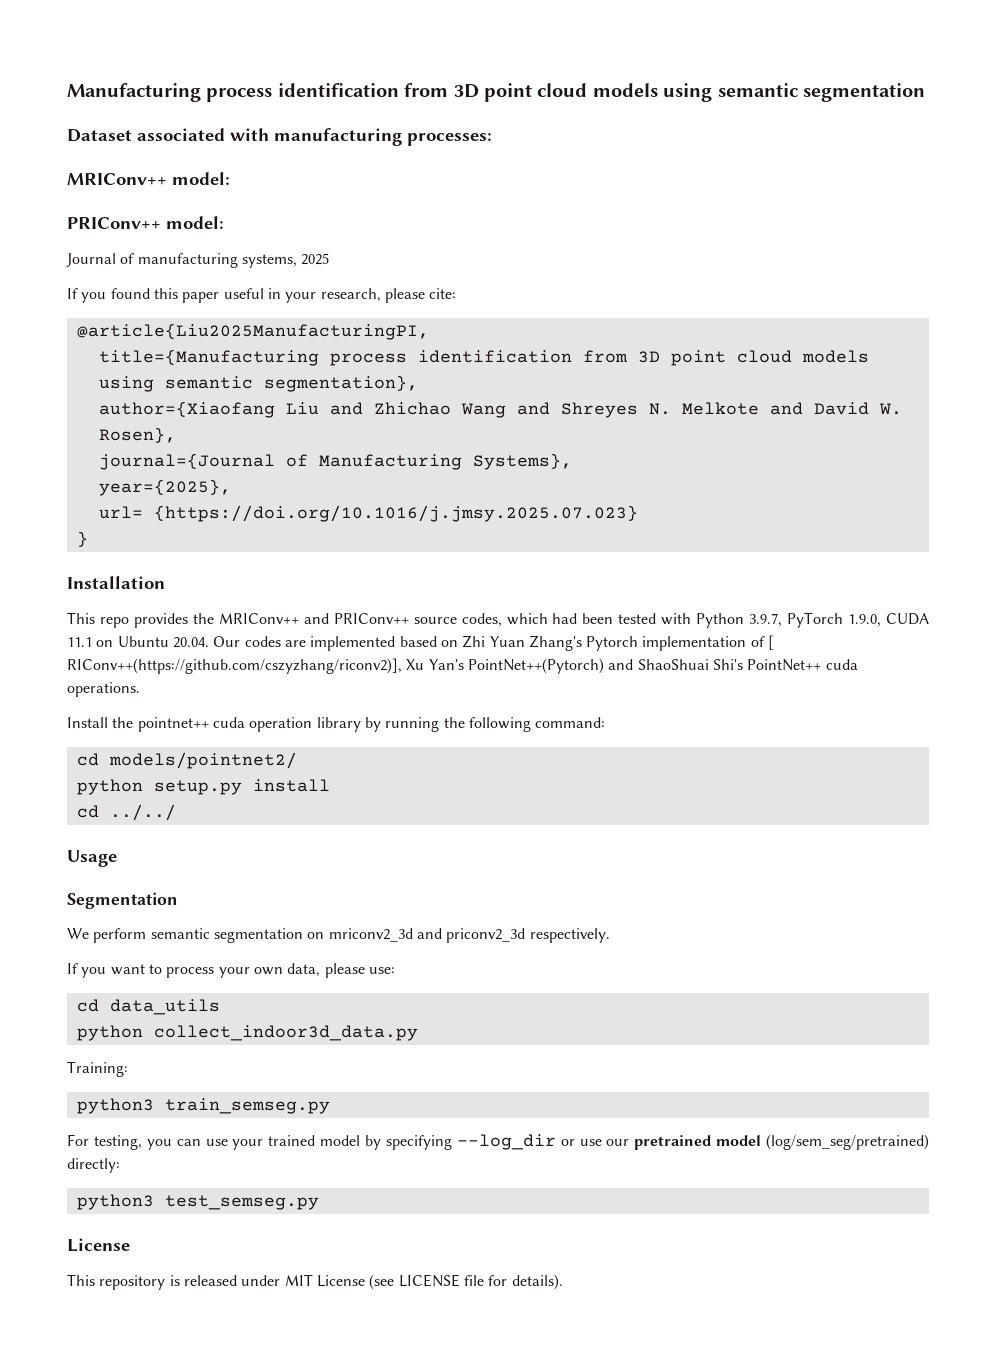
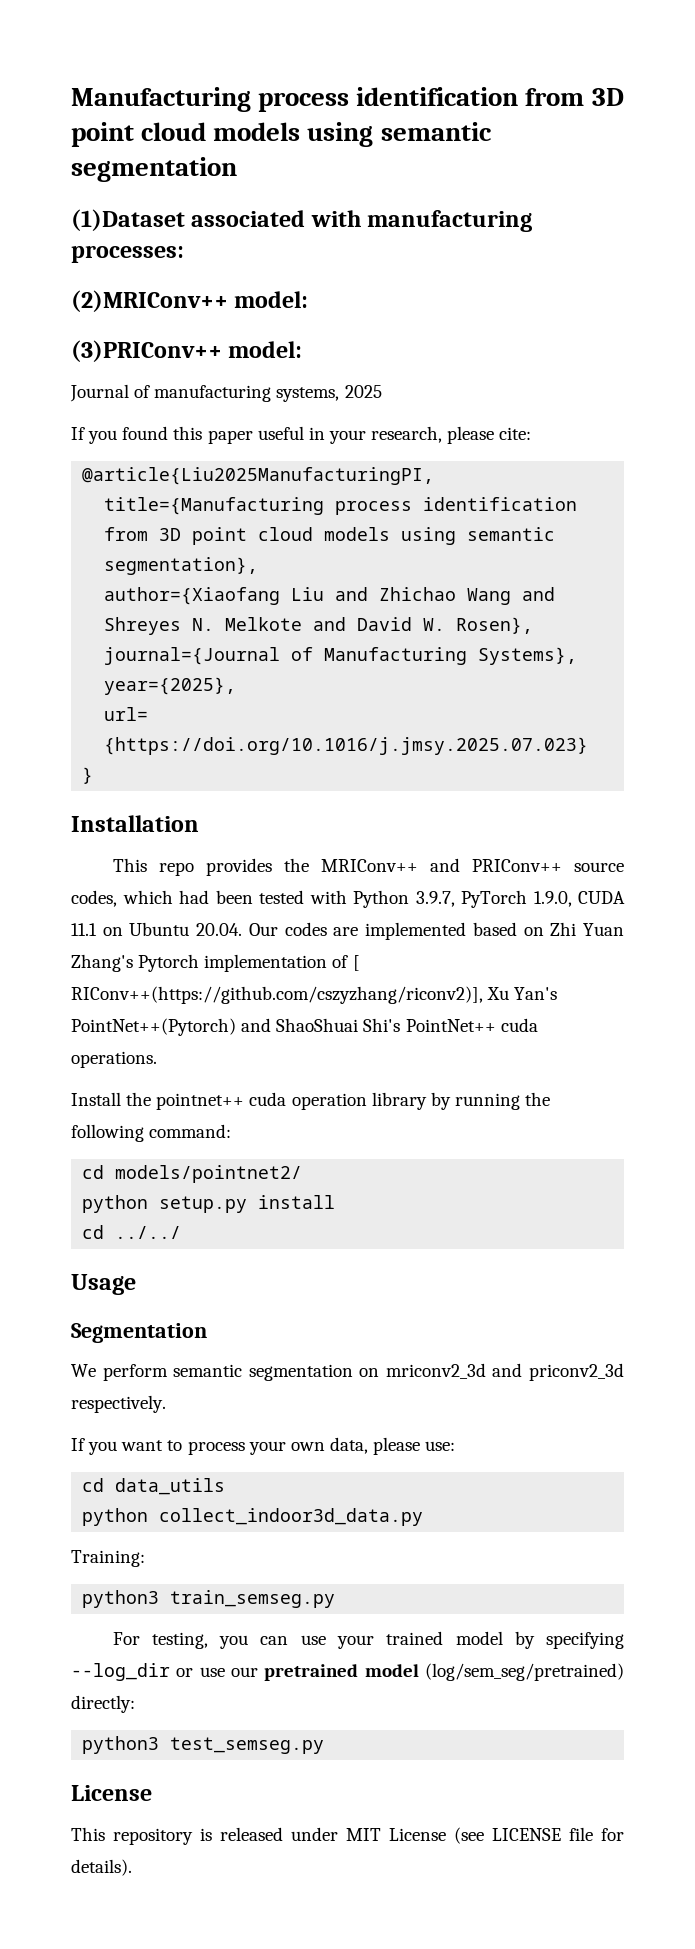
[67,129,132,142] Dataset -> [71,209,185,231] (1)Dataset
[67,172,230,185] [67,217,161,229] MRIConv++ model: // PRIConv++ -> [71,290,309,312] [71,340,222,362] (2)MRIConv++ model: // (3)PRIConv++

